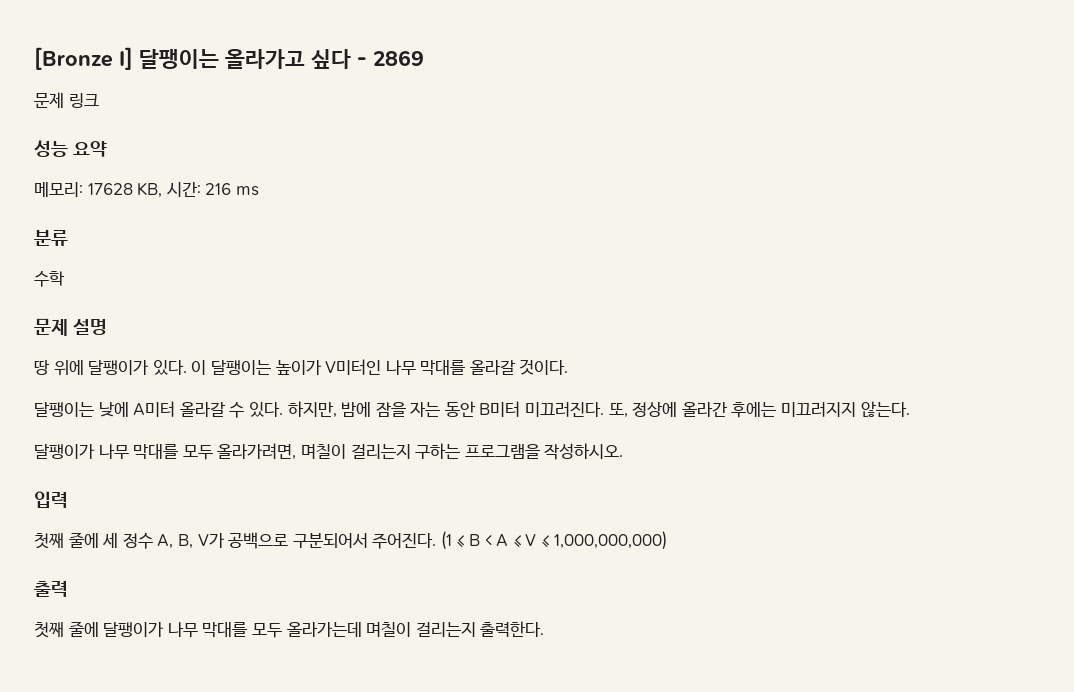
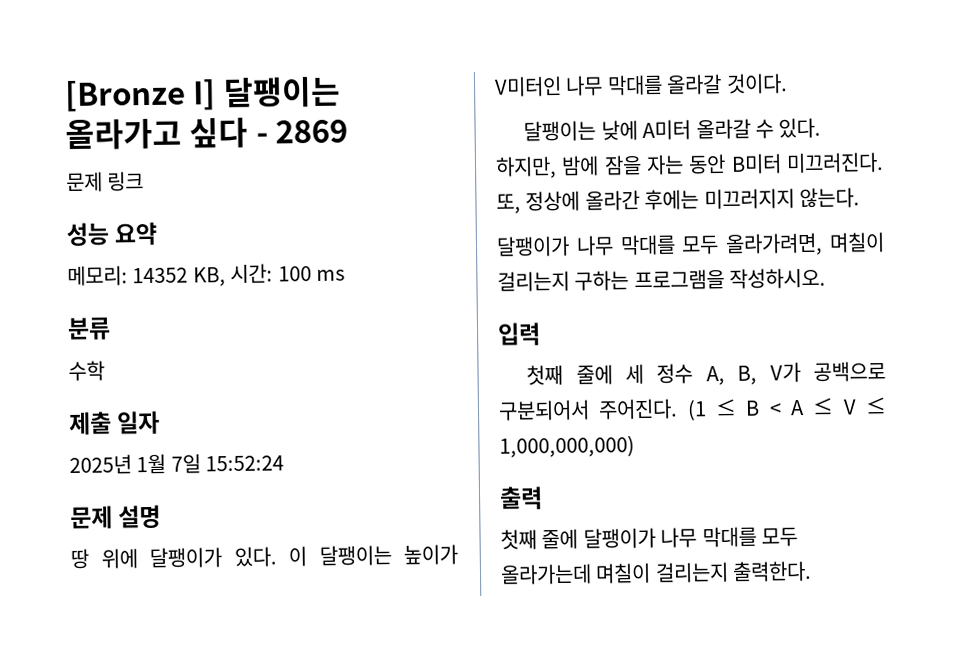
[87,183,133,195] 17628 -> [132,267,189,284] 14352
[205,183,232,195] 216 -> [277,266,312,282] 100
(64, 279) none -> [68,410,161,435] [69,453,285,475] // 제출 일자 // 2025년 1월 7일 15:52:24

